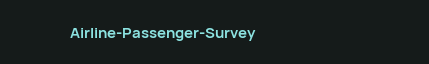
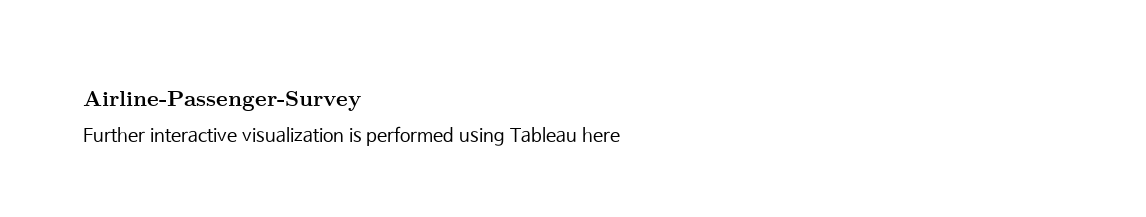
(256, 34) none -> [83,126,621,146] // Further interactive visualization is performed using Tableau here

